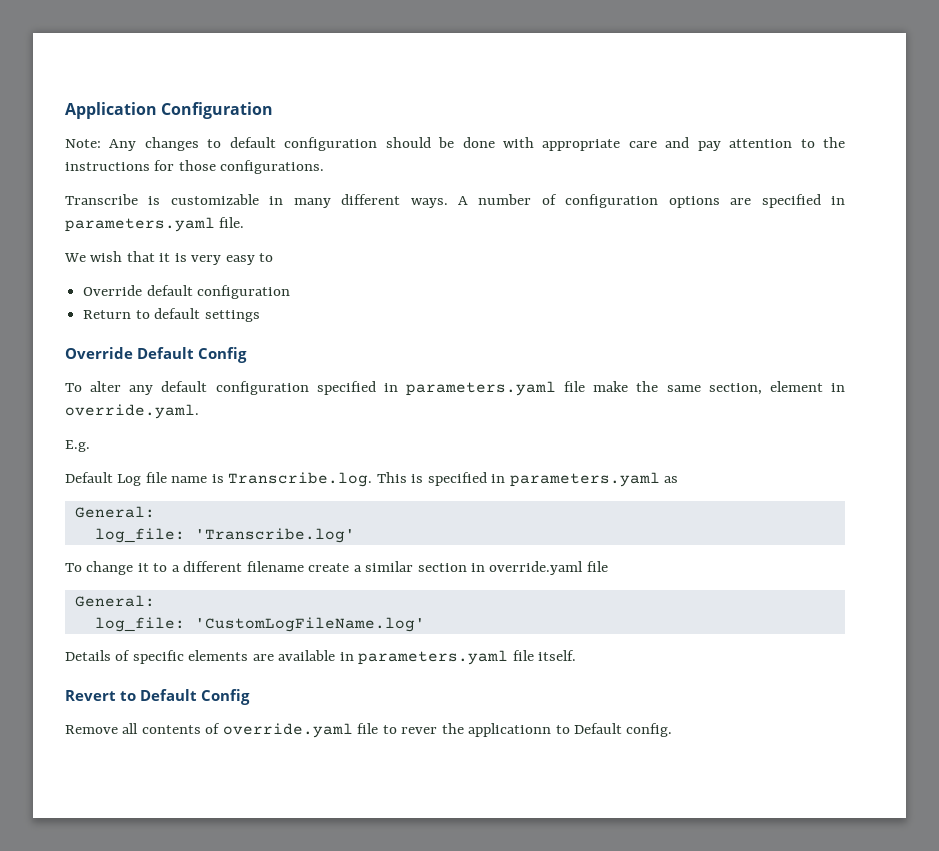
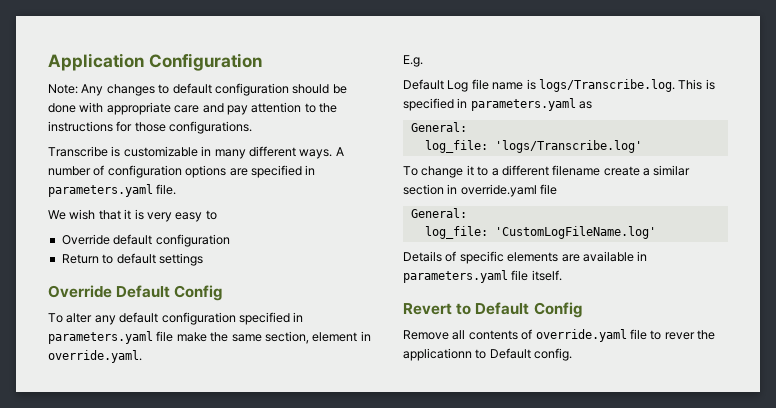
[228,472,373,487] Transcribe.log. -> [538,79,675,92] logs/Transcribe.log.
[194,528,355,543] 'Transcribe.log' -> [494,140,642,153] 'logs/Transcribe.log'

